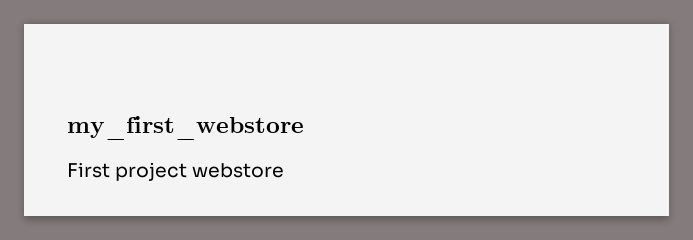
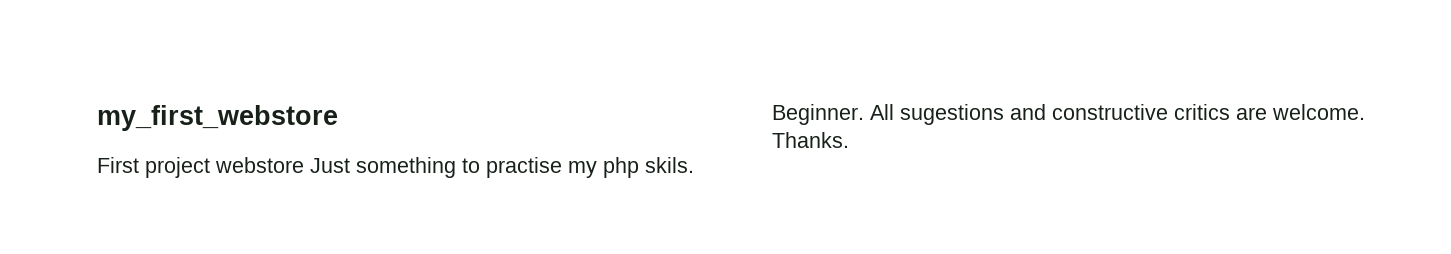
(285, 170) none -> [310,157,694,178] [772,104,1365,125] [772,132,849,148] Just something to practise my php skils. Beginner. All sugestions and constructive critics are welcome. Thanks.

